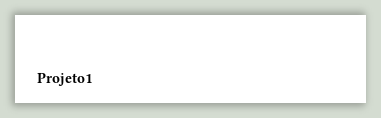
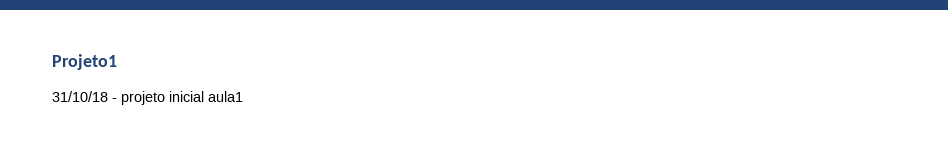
(92, 79) none -> [52,91,243,105] // 31/10/18 - projeto inicial aula1

